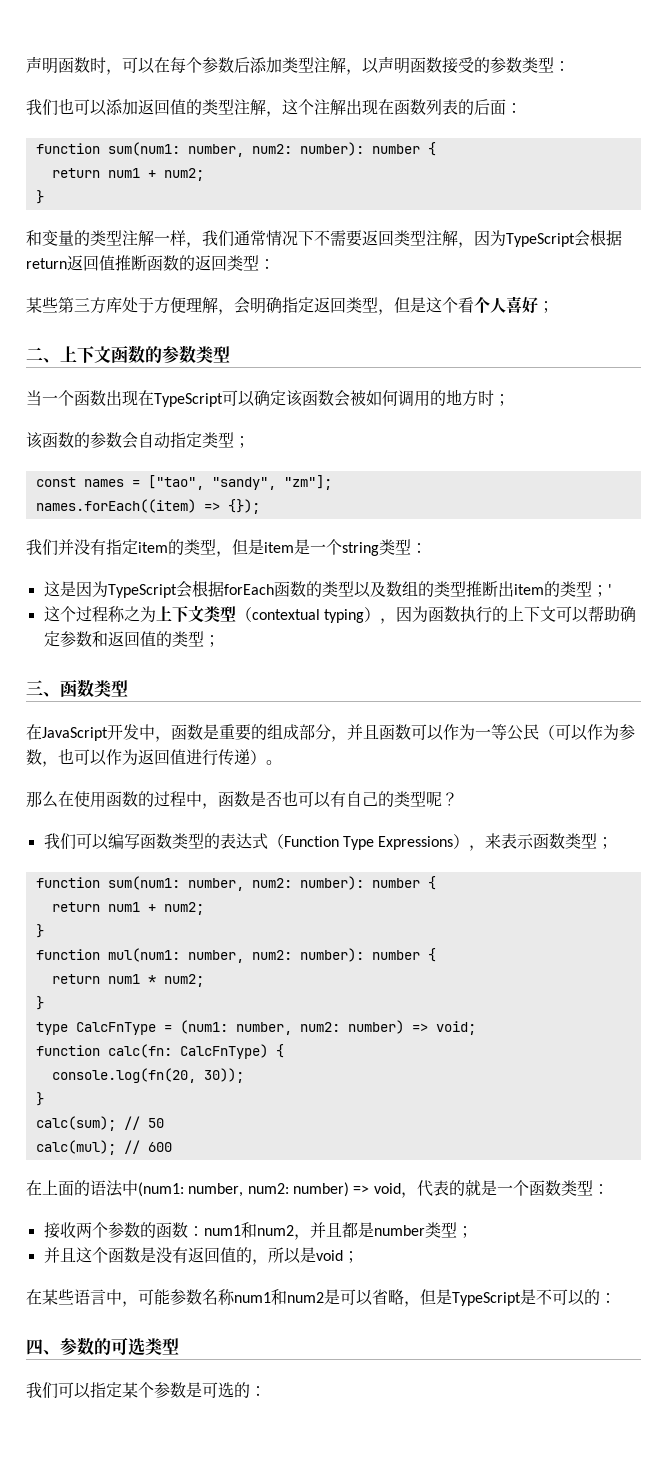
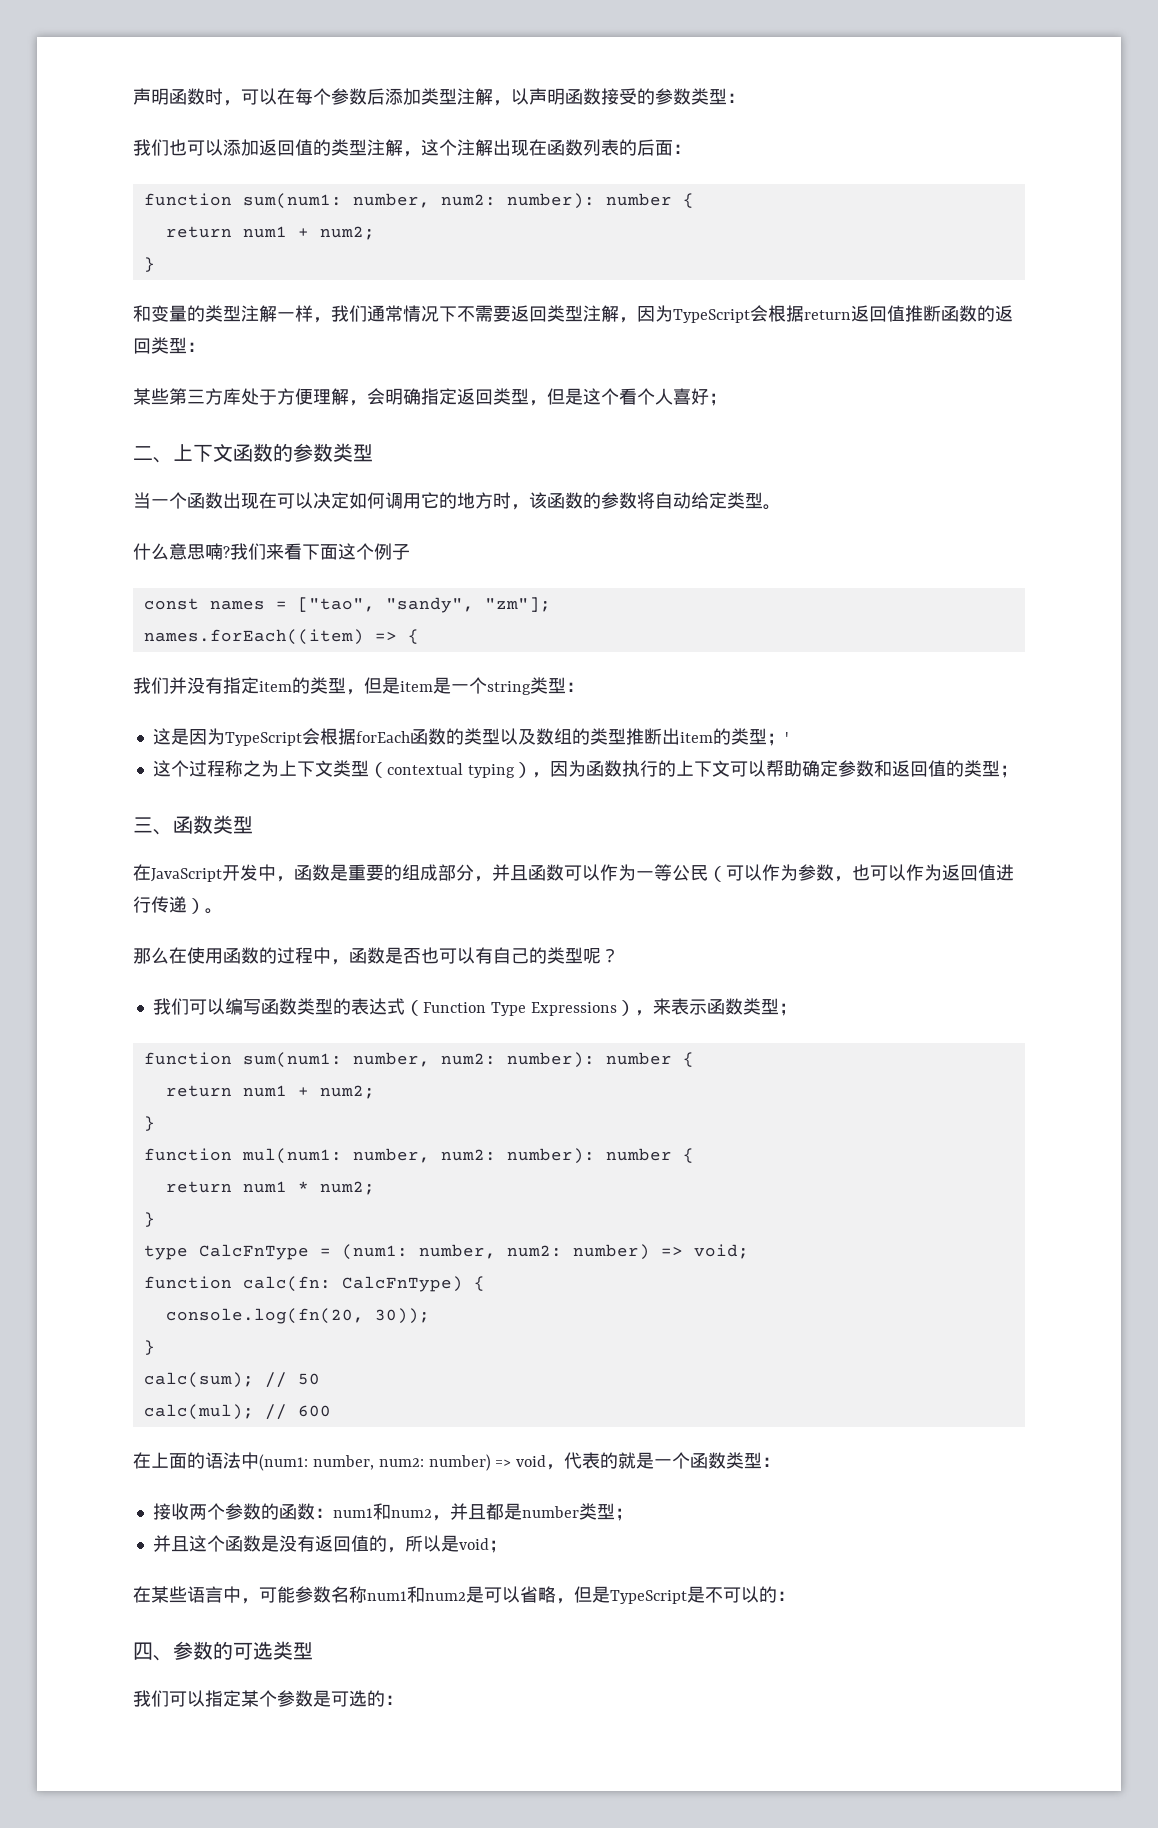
[154,390,366,407] TypeScript可以确定该函数会被 -> [277,492,349,509] 可以决定
(430, 398) none -> [421,492,439,509] 它
[494,394,510,406] ； // -> [511,504,529,510] ，
[122,432,250,449] 会自动指定类型； -> [637,492,781,510] [133,543,410,560] 将自动给定类型。 // 什么意思喃?我们来看下面这个例子
[227,499,260,514] {}); -> [407,629,419,644] {

